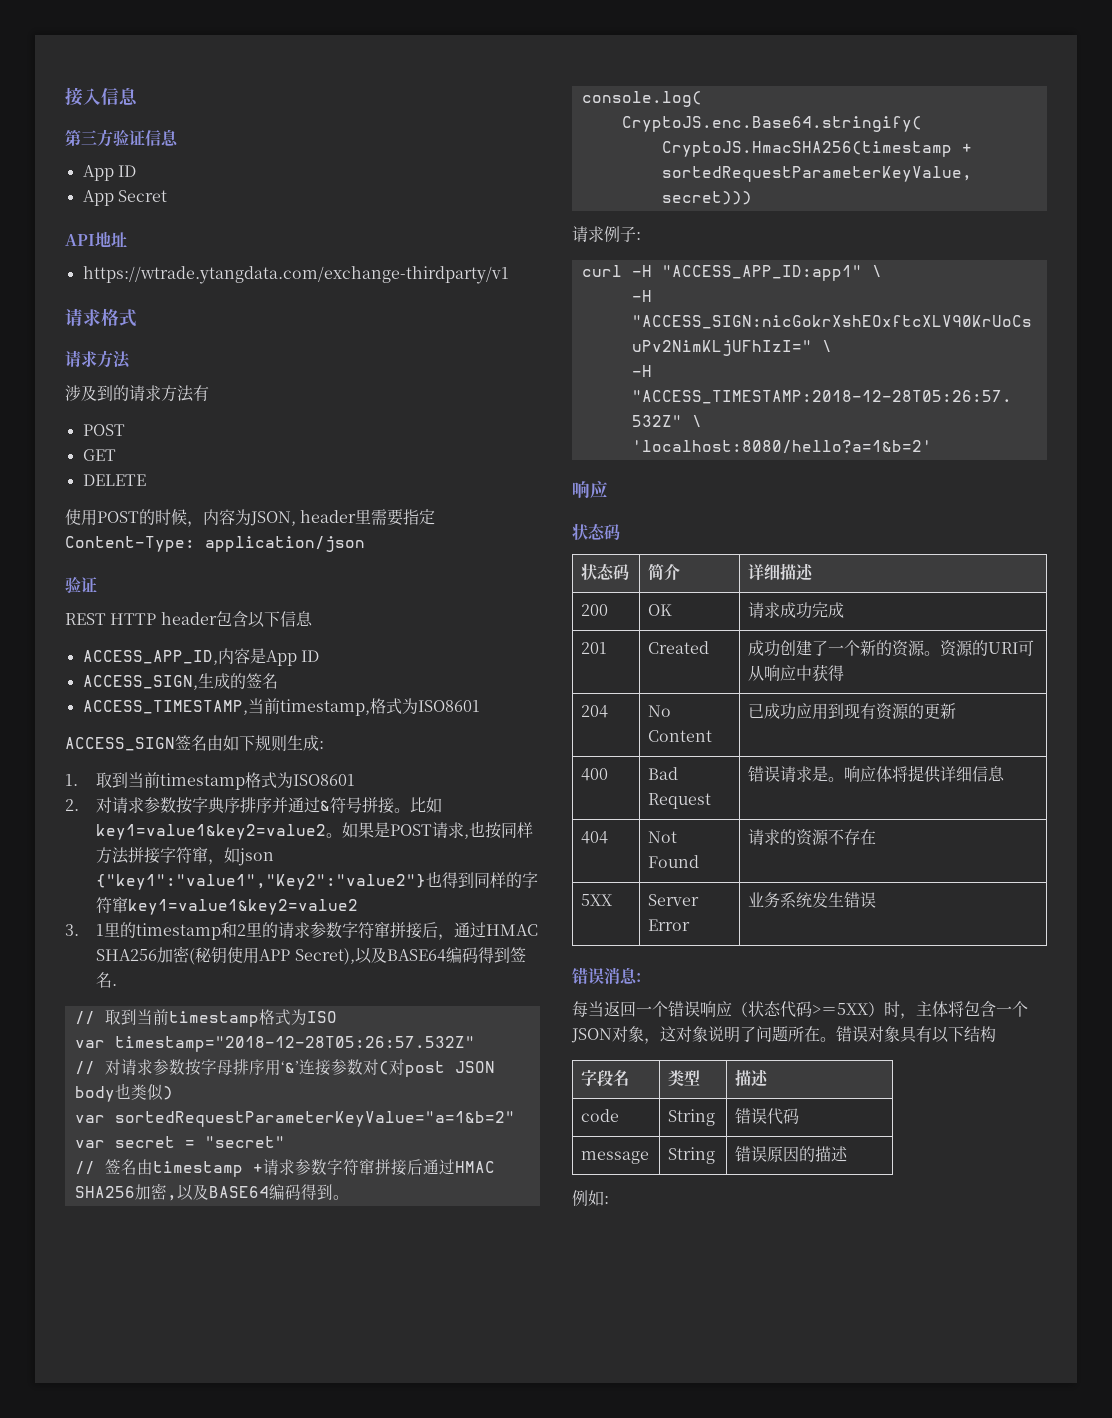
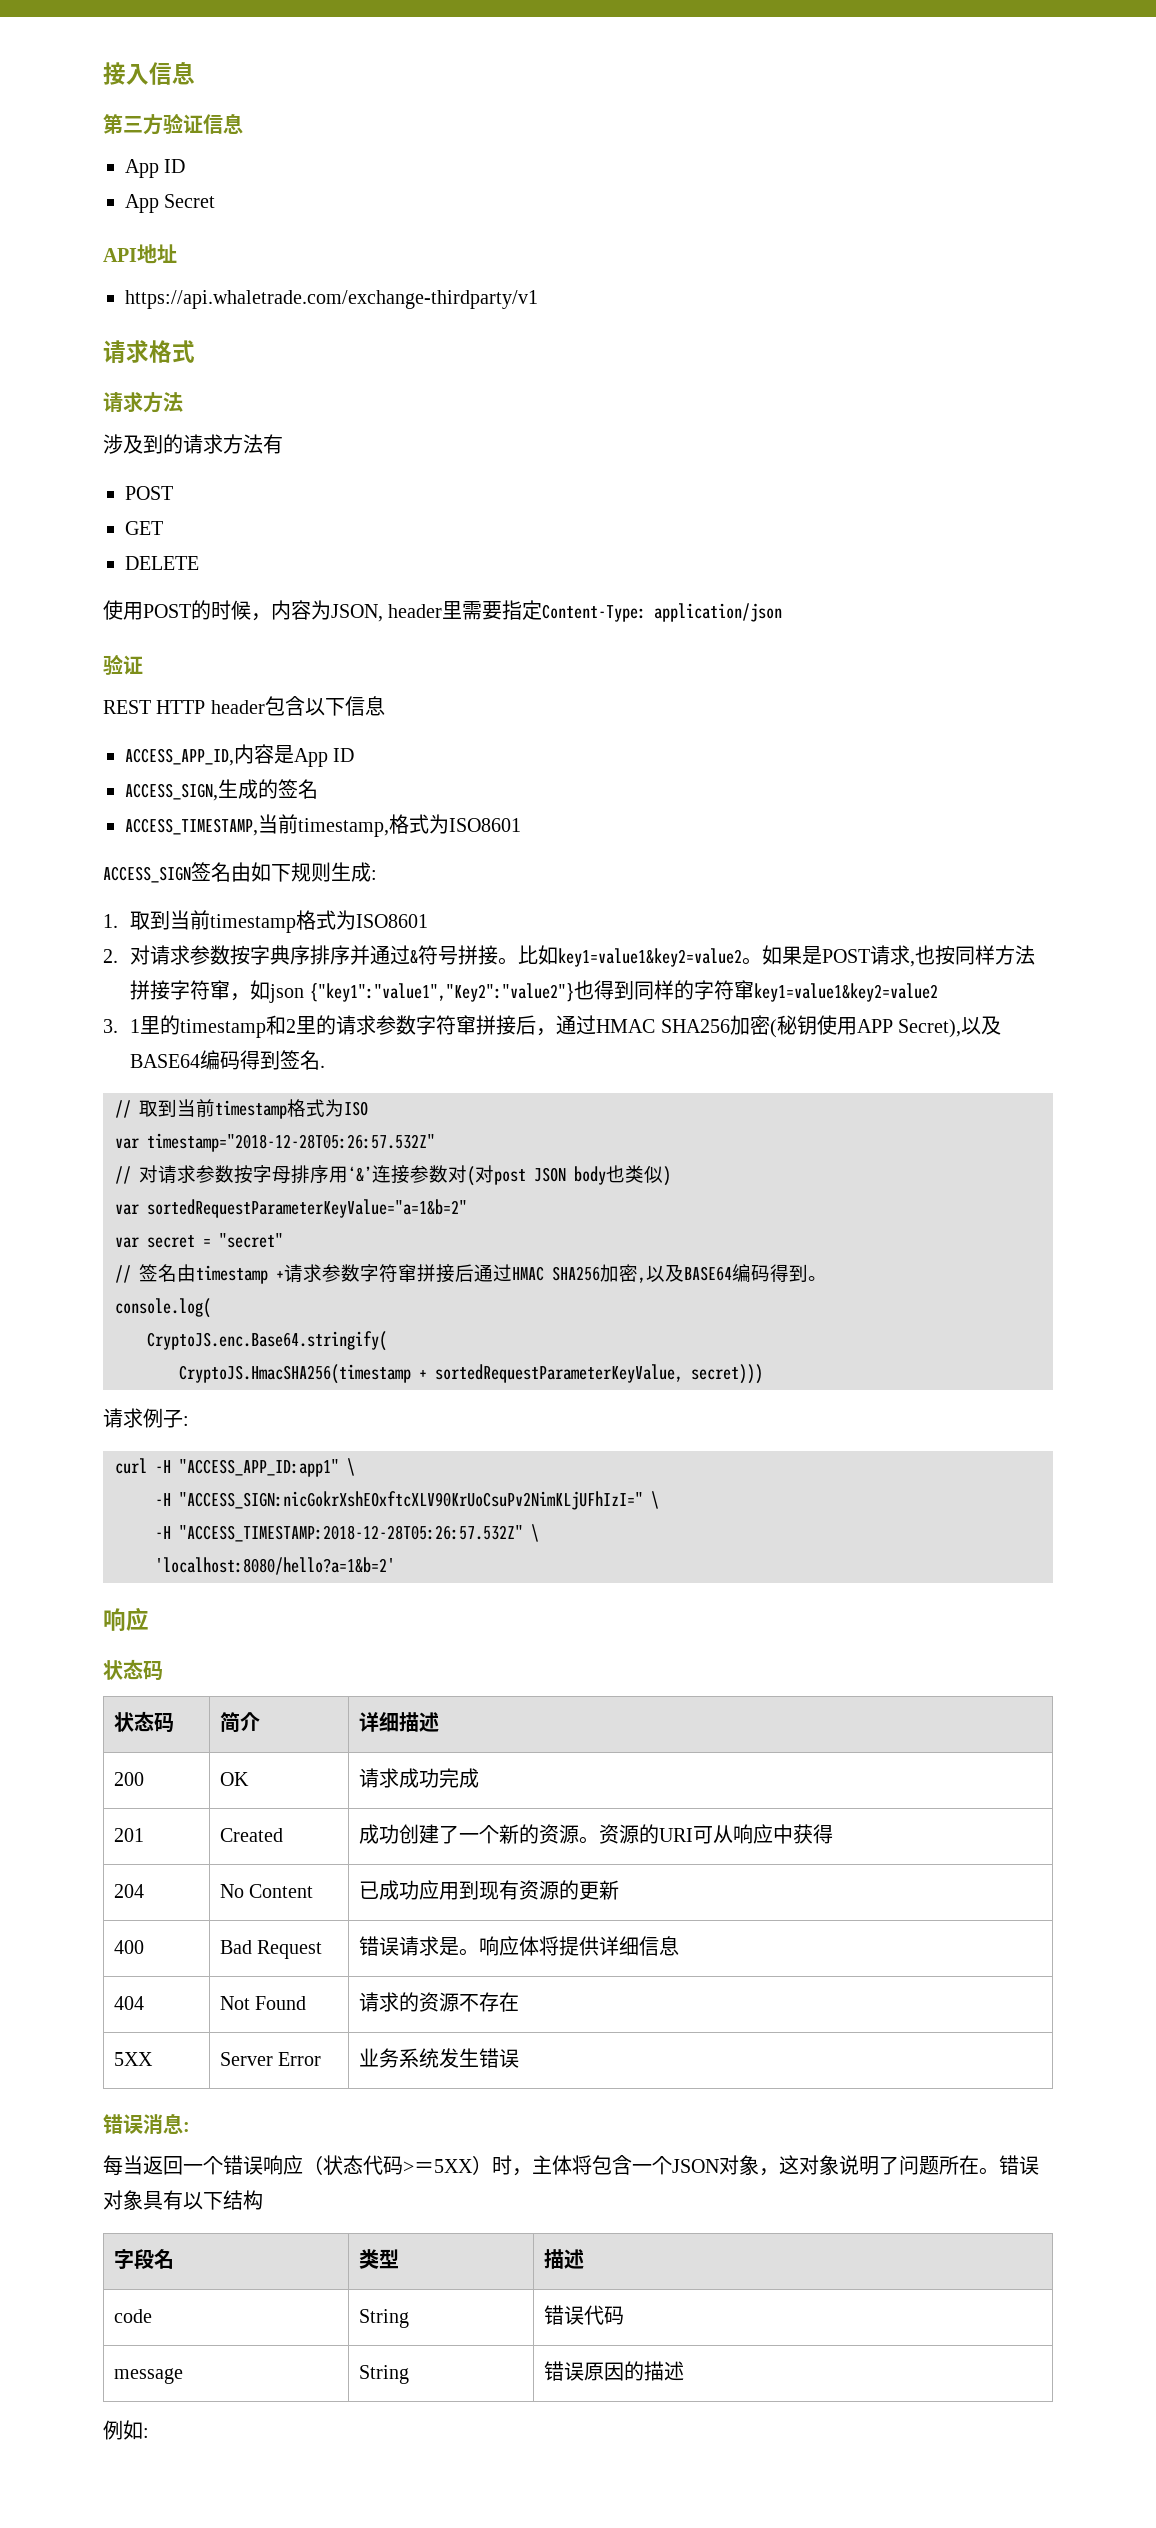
[82,266,509,284] https://wtrade.ytangdata.com/exchange-thirdparty/v1 -> [125,290,538,309] https://api.whaletrade.com/exchange-thirdparty/v1

